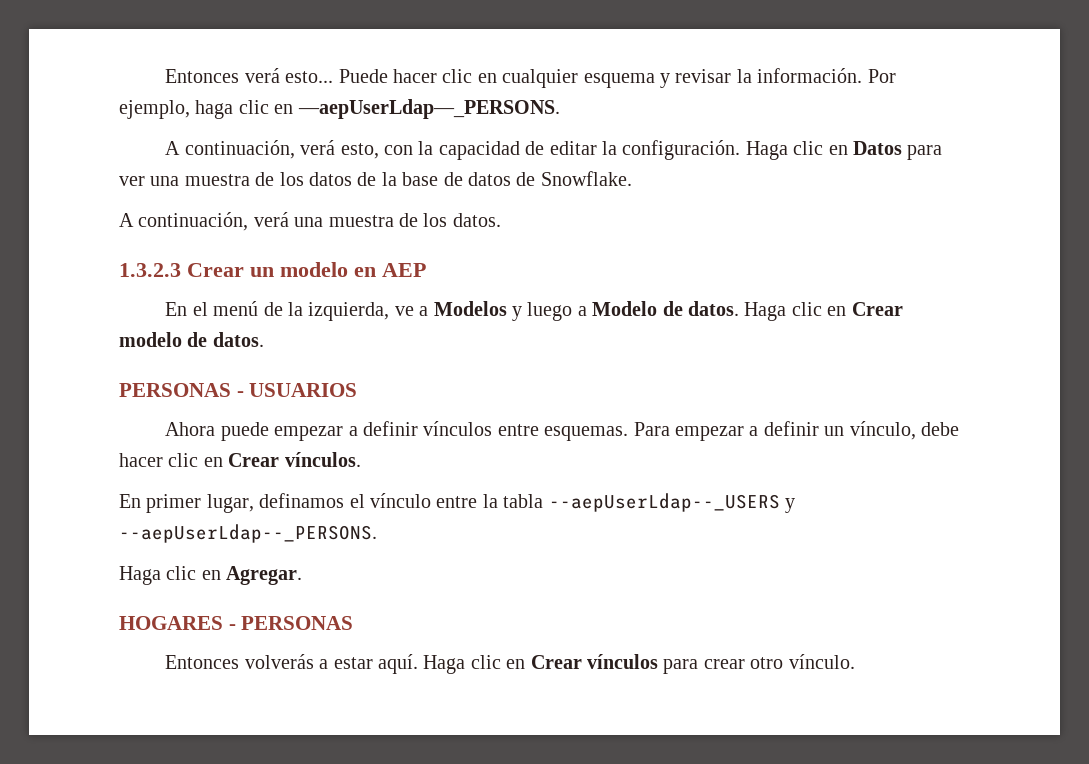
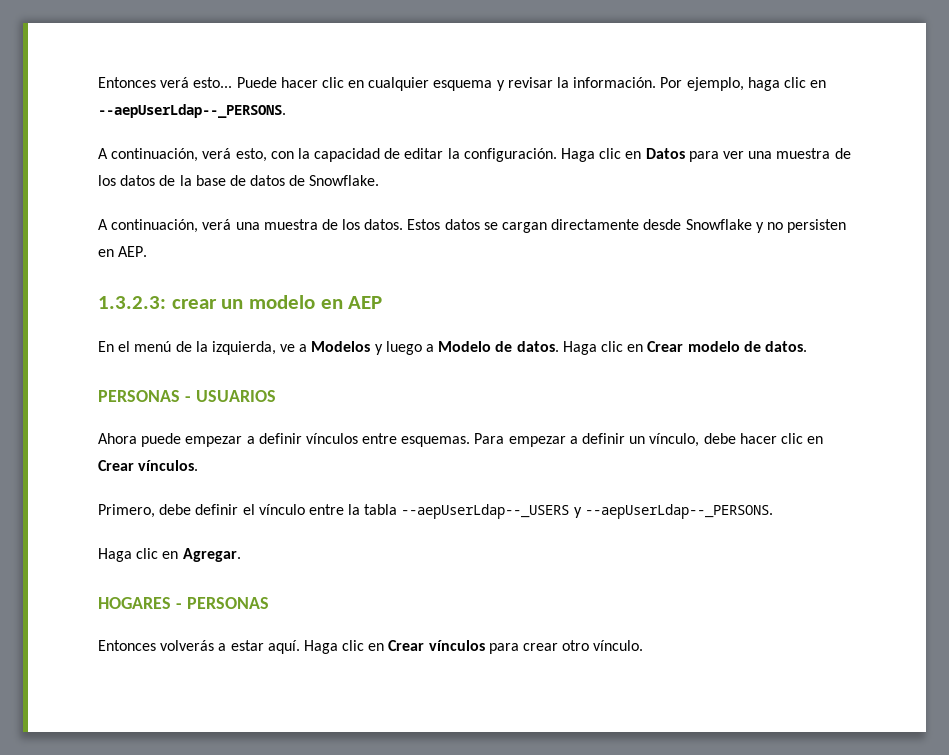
[297,99,560,119] —aepUserLdap—_PERSONS. -> [98,104,286,118] --aepUserLdap--_PERSONS.
[119,263,244,277] // 1.3.2.3 Crear -> [407,219,847,233] [98,246,148,257] [98,296,217,309] Estos datos se cargan directamente desde Snowflake y no persisten en AEP. // 1.3.2.3: crear
[119,493,345,513] En primer lugar, definamos -> [98,504,239,518] Primero, debe definir

